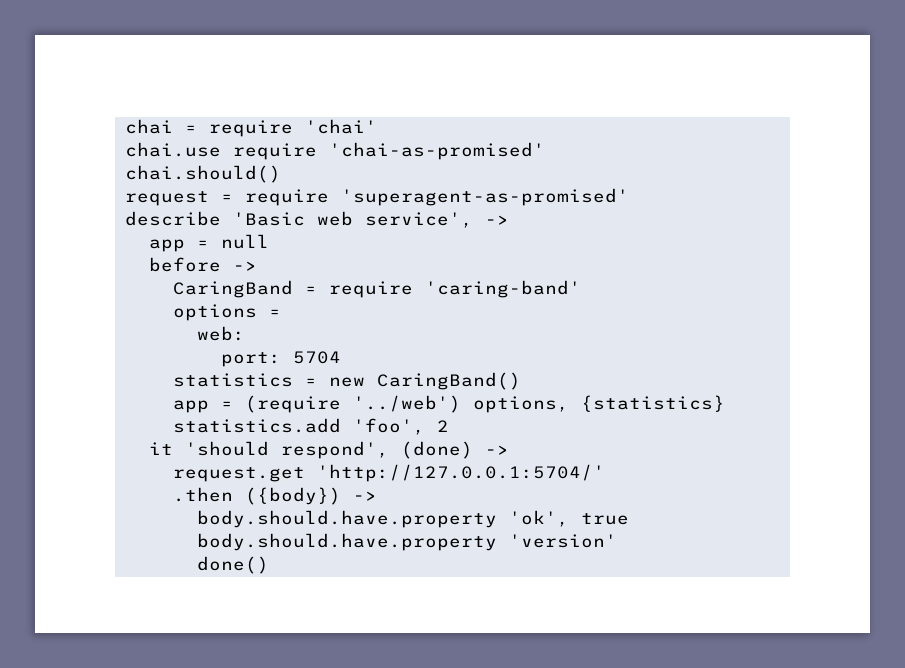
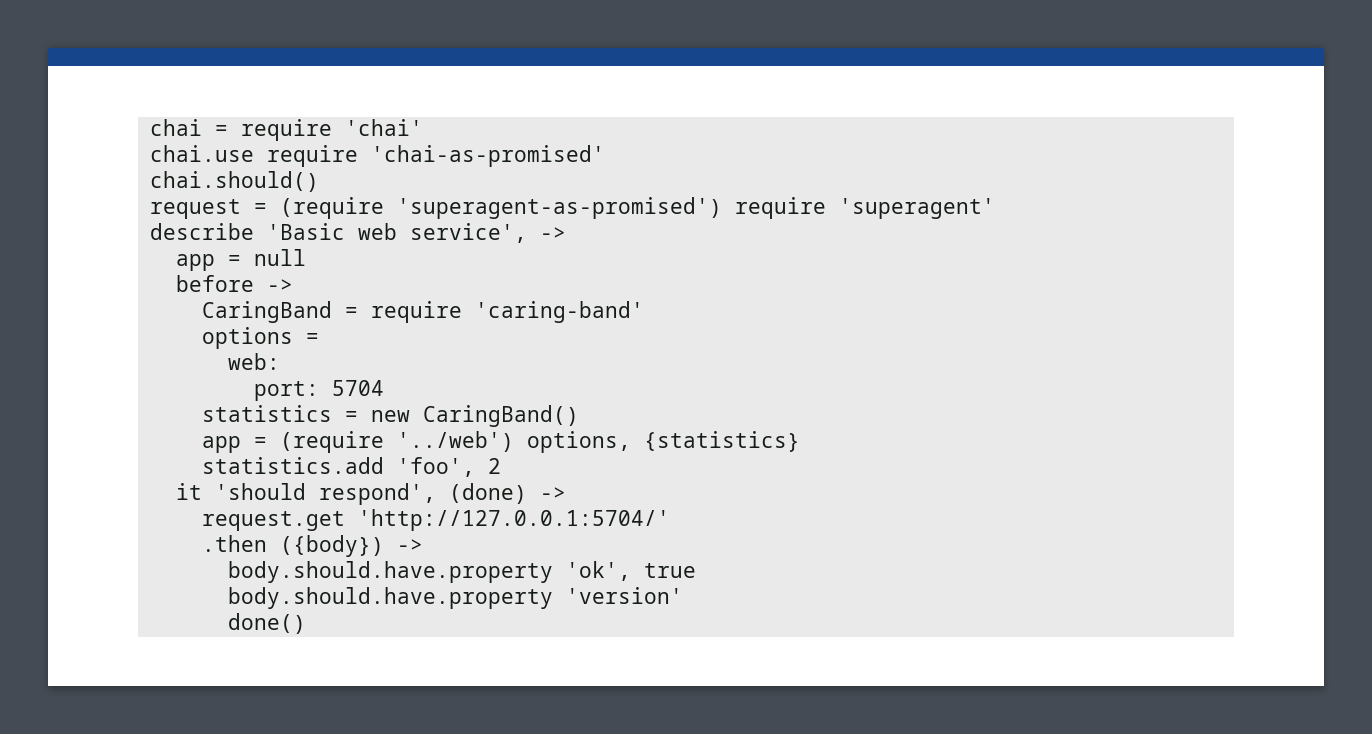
[244,188,629,206] require 'superagent-as-promised' -> [280,197,996,219] (require 'superagent-as-promised') require 'superagent'

